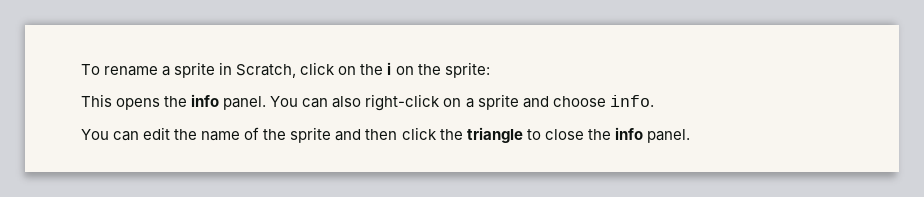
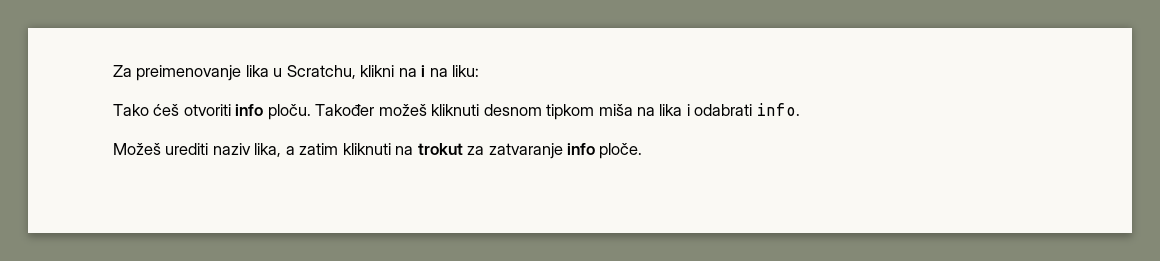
[81,62,490,78] [81,94,654,111] [81,127,690,143] To rename a sprite in Scratch, click on the i on the sprite: // This opens the info panel. You can also right-click on a sprite and choose info. // You can edit the name of the sprite and then click the triangle to close the info panel. -> [113,65,480,81] [113,103,800,120] [113,143,643,159] Za preimenovanje lika u Scratchu, klikni na i na liku: // Tako ćeš otvoriti info ploču. Također možeš kliknuti desnom tipkom miša na lika i odabrati info. // Možeš urediti naziv lika, a zatim kliknuti na trokut za zatvaranje info ploče.

